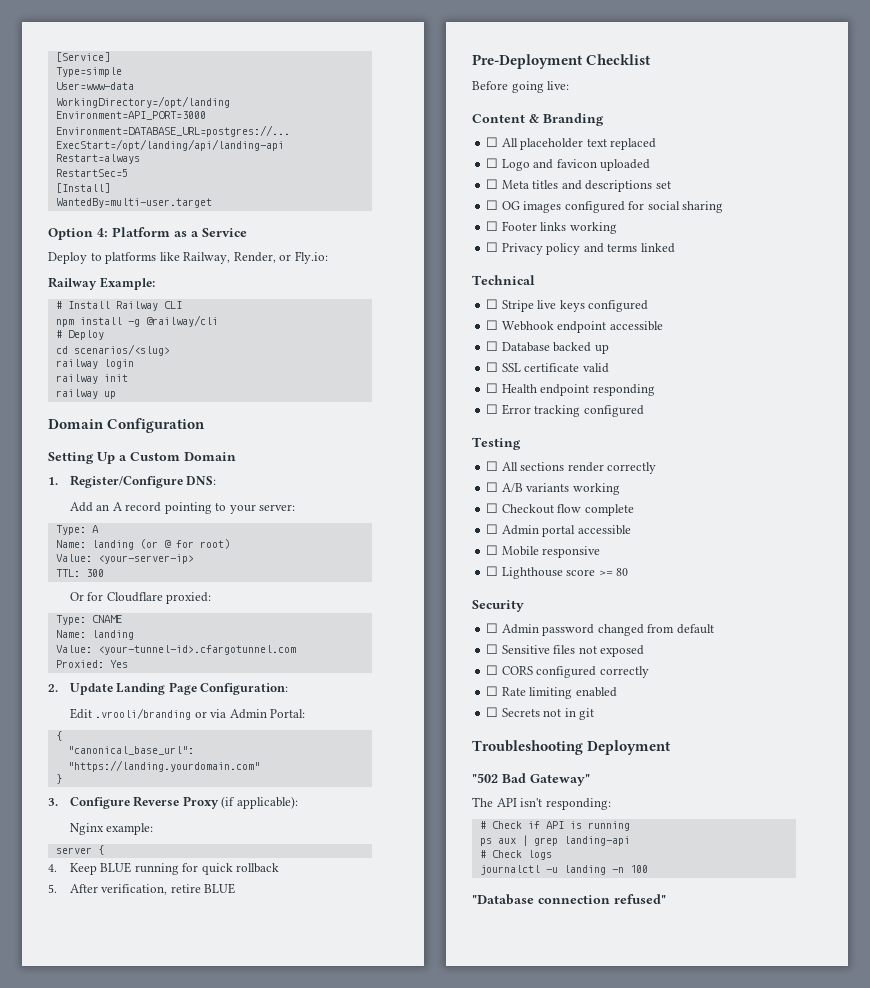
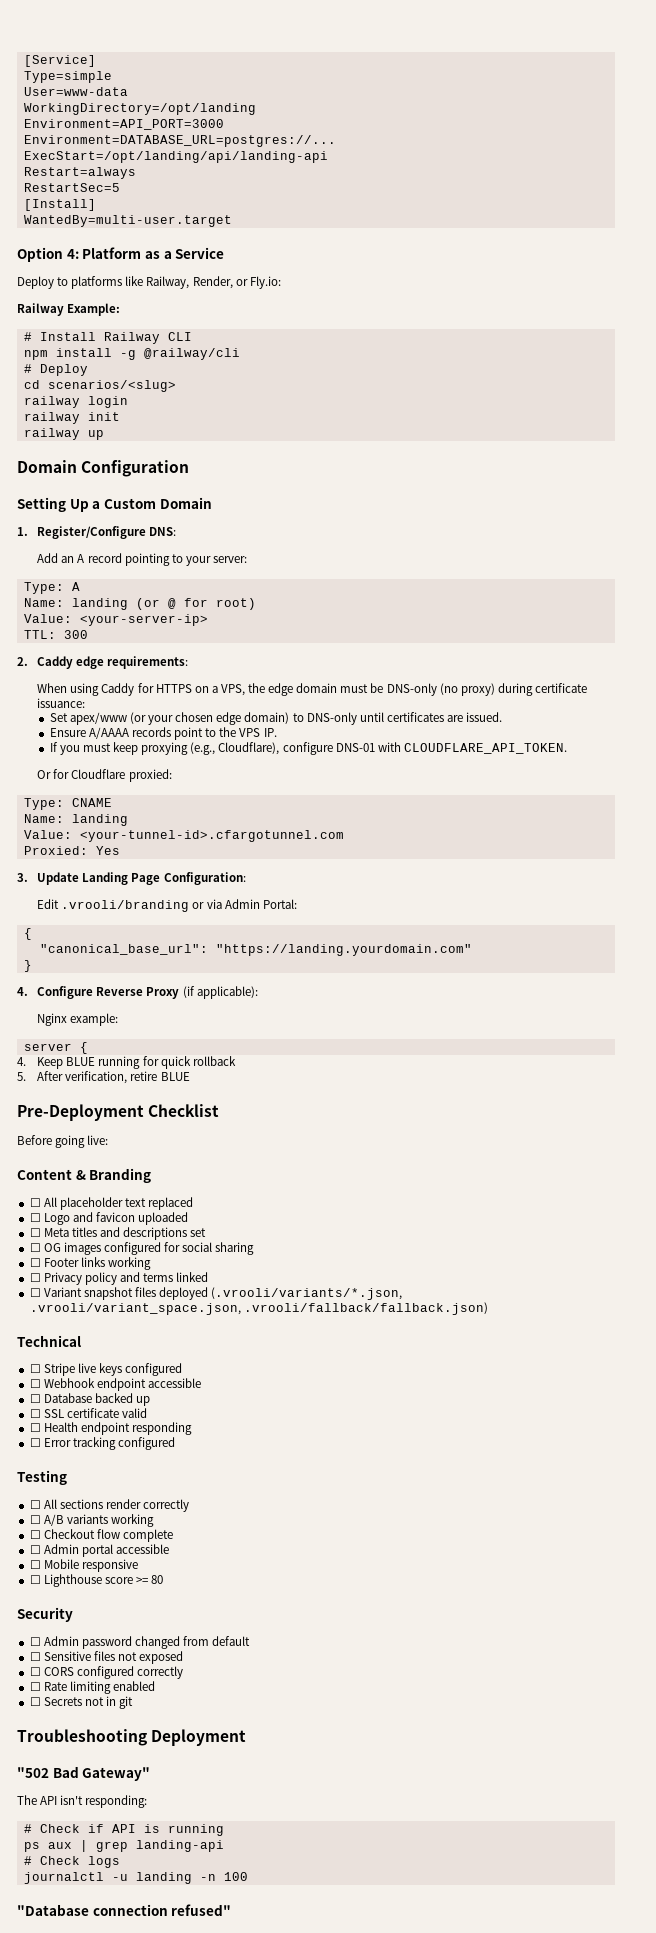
(104, 573) none -> [17,656,189,669] [37,683,587,696] [37,698,86,708] [49,712,503,725] [49,727,277,740] [49,742,567,755] // 2. Caddy edge requirements: // When using Caddy for HTTPS on a VPS, the edge domain must be DNS-only (no proxy) during certificate issuance: // Set apex/www (or your chosen edge domain) to DNS-only until certificates are issued. // Ensure A/AAAA records point to the VPS IP. // If you must keep proxying (e.g., Cloudflare), configure DNS-01 with CLOUDFLARE_API_TOKEN.
[48,684,58,692] 2. -> [17,873,28,882] 3.
[48,798,58,806] 3. -> [17,987,28,996] 4.
(675, 248) none -> [29,1287,403,1300] [29,1302,488,1315] // ☐ Variant snapshot files deployed (.vrooli/variants/*.json, .vrooli/variant_space.json, .vrooli/fallback/fallback.json)

